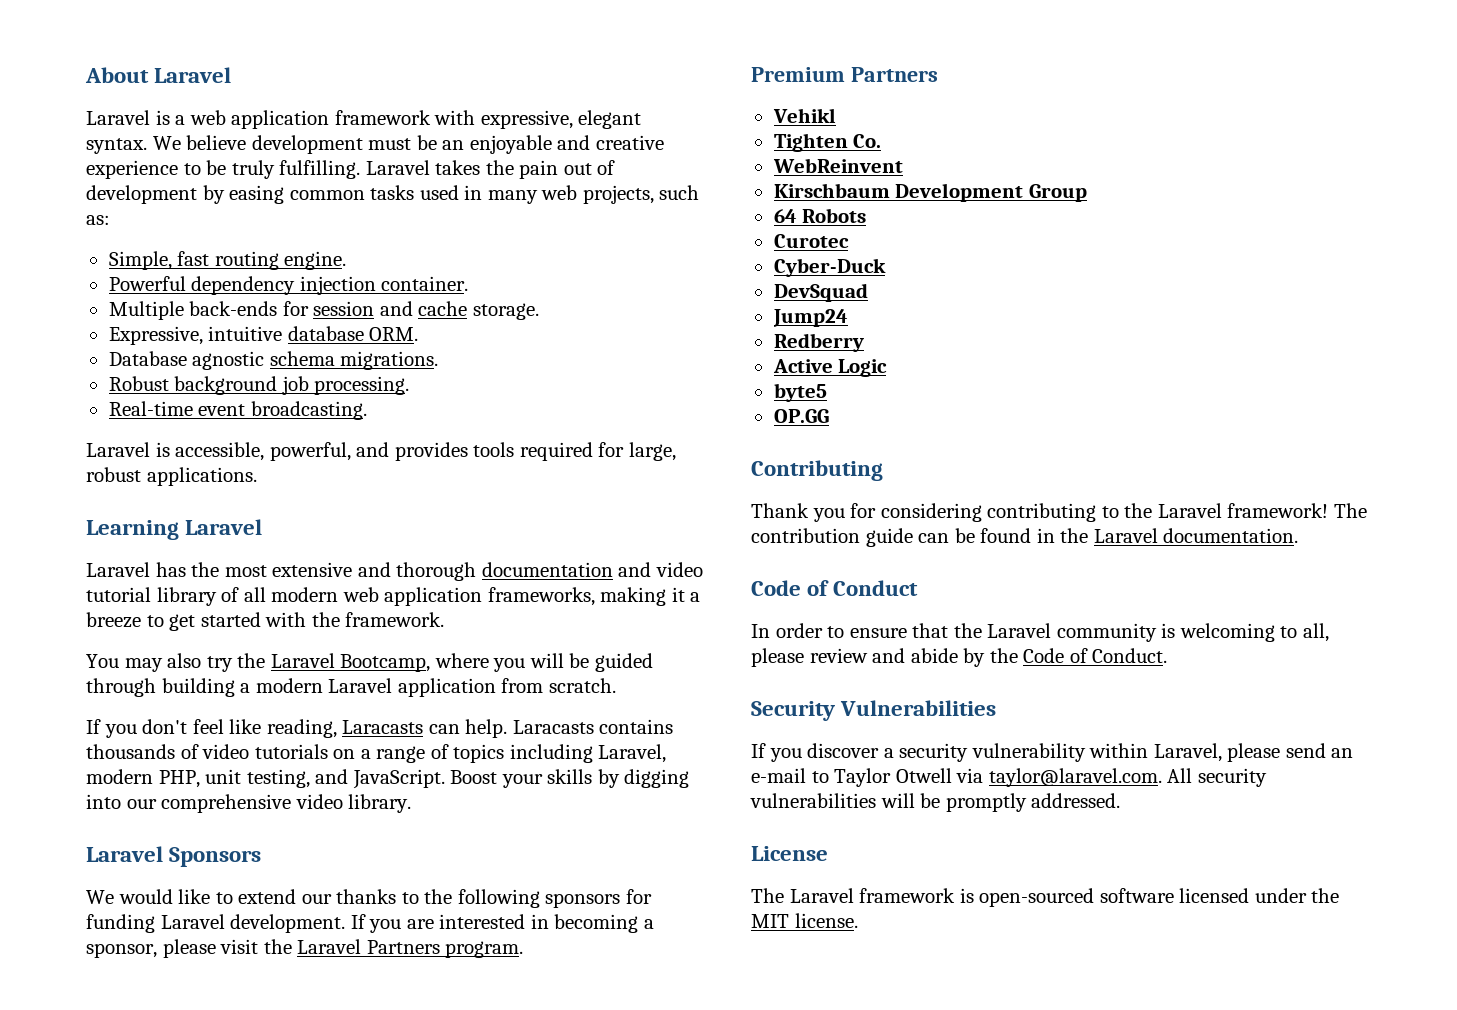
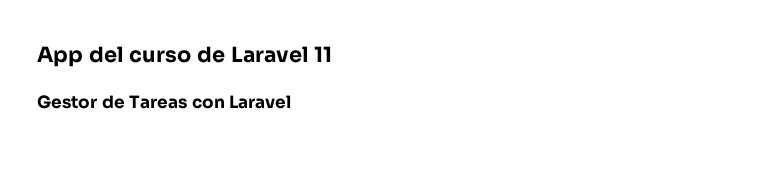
[85,67,232,83] [86,110,642,129] [86,135,664,154] [86,160,616,179] [86,185,700,204] [86,215,110,225] [108,251,347,270] [108,276,469,295] [108,301,539,320] [108,326,419,345] [108,351,439,370] [108,376,410,395] [108,401,367,420] [86,442,676,461] [86,467,257,486] [86,519,263,540] [86,562,703,581] [86,587,701,606] [86,612,445,631] [86,653,653,672] [86,678,616,697] [86,719,674,738] [86,744,667,763] [86,769,690,789] [86,794,412,813] [86,846,262,867] [86,889,652,908] [86,914,654,933] [86,939,524,958] [751,67,938,82] [772,108,836,123] [773,133,882,152] [772,158,903,173] [773,183,1087,202] [773,208,867,223] [773,234,849,248] [773,258,886,277] [773,283,868,302] [772,309,848,327] [773,333,864,352] [772,359,888,377] [773,383,827,402] [773,409,829,423] [751,460,883,481] [751,503,1367,522] [751,528,1299,547] [751,580,919,596] [751,623,1329,642] [751,648,1168,667] [751,700,997,721] [751,743,1354,762] [751,768,1267,787] [750,793,1121,812] [751,846,828,861] [751,888,1340,907] [751,913,858,928] About Laravel // Laravel is a web application framework with expressive, elegant syntax. We believe development must be an enjoyable and creative experience to be truly fulfilling. Laravel takes the pain out of development by easing common tasks used in many web projects, such as: // Simple, fast routing engine. // Powerful dependency injection container. // Multiple back-ends for session and cache storage. // Expressive, intuitive database ORM. // Database agnostic schema migrations. // Robust background job processing. // Real-time event broadcasting. // Laravel is accessible, powerful, and provides tools required for large, robust applications. // Learning Laravel // Laravel has the most extensive and thorough documentation and video tutorial library of all modern web application frameworks, making it a breeze to get started with the framework. // You may also try the Laravel Bootcamp, where you will be guided through building a modern Laravel application from scratch. // If you don't feel like reading, Laracasts can help. Laracasts contains thousands of video tutorials on a range of topics including Laravel, modern PHP, unit testing, and JavaScript. Boost your skills by digging into our comprehensive video library. // Laravel Sponsors // We would like to extend our thanks to the following sponsors for funding Laravel development. If you are interested in becoming a sponsor, please visit the Laravel Partners program. // Premium Partners // Vehikl // Tighten Co. // WebReinvent // Kirschbaum Development Group // 64 Robots // Curotec // Cyber-Duck // DevSquad // Jump24 // Redberry // Active Logic // byte5 // OP.GG // Contributing // Thank you for considering contributing to the Laravel framework! The contribution guide can be found in the Laravel documentation. // Code of Conduct // In order to ensure that the Laravel community is welcoming to all, please review and abide by the Code of Conduct. // Security Vulnerabilities // If you discover a security vulnerability within Laravel, please send an e-mail to Taylor Otwell via taylor@laravel.com. All security vulnerabilities will be promptly addressed. // License // The Laravel framework is open-sourced software licensed under the MIT license. -> [37,46,333,67] [37,95,292,109] App del curso de Laravel 11 // Gestor de Tareas con Laravel

